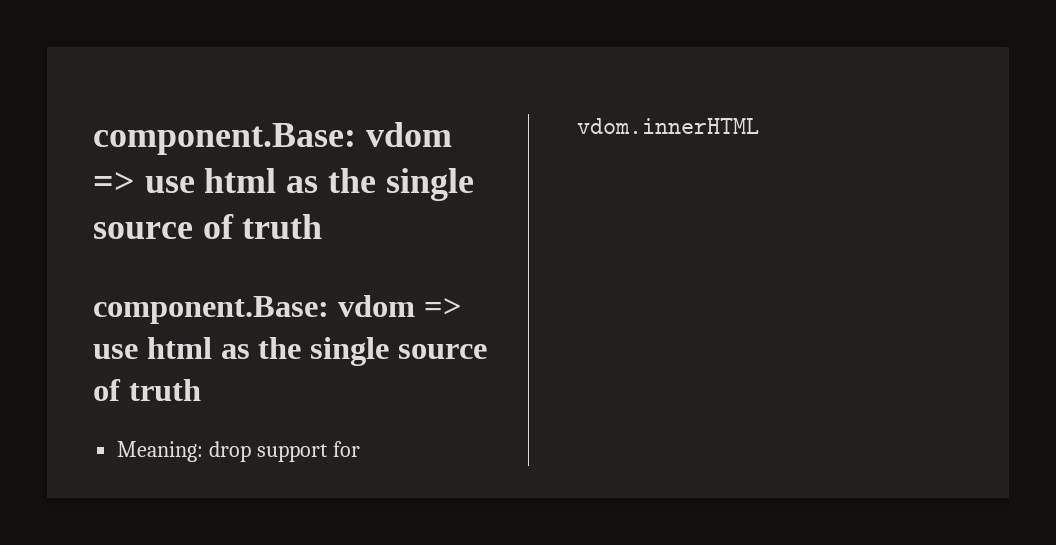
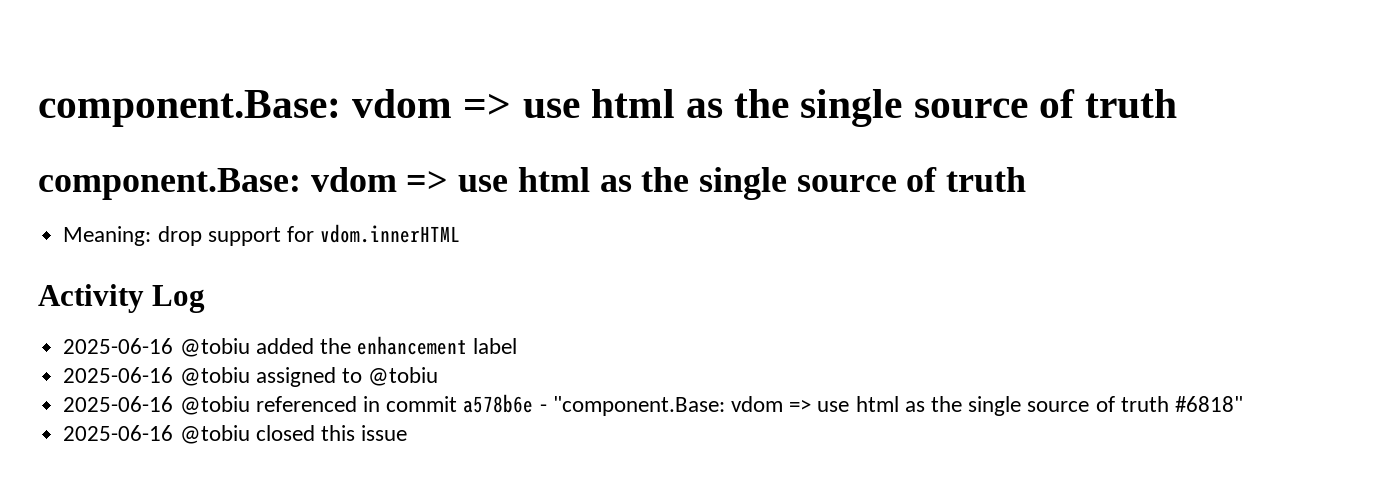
(760, 126) none -> [38,284,206,313] [63,336,518,357] [63,367,439,387] [63,394,1244,416] [63,425,408,444] // Activity Log // 2025-06-16 @tobiu added the enhancement label // 2025-06-16 @tobiu assigned to @tobiu // 2025-06-16 @tobiu referenced in commit a578b6e - "component.Base: vdom => use html as the single source of truth #6818" // 2025-06-16 @tobiu closed this issue

